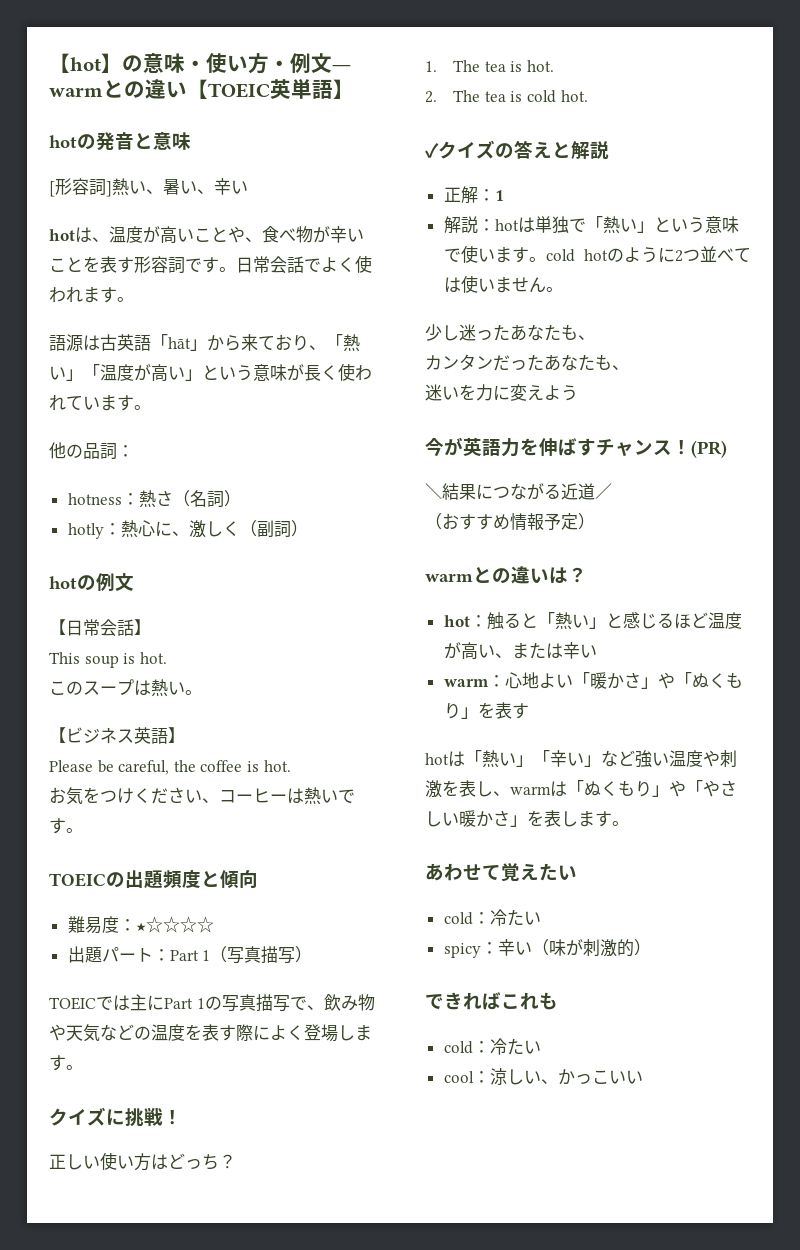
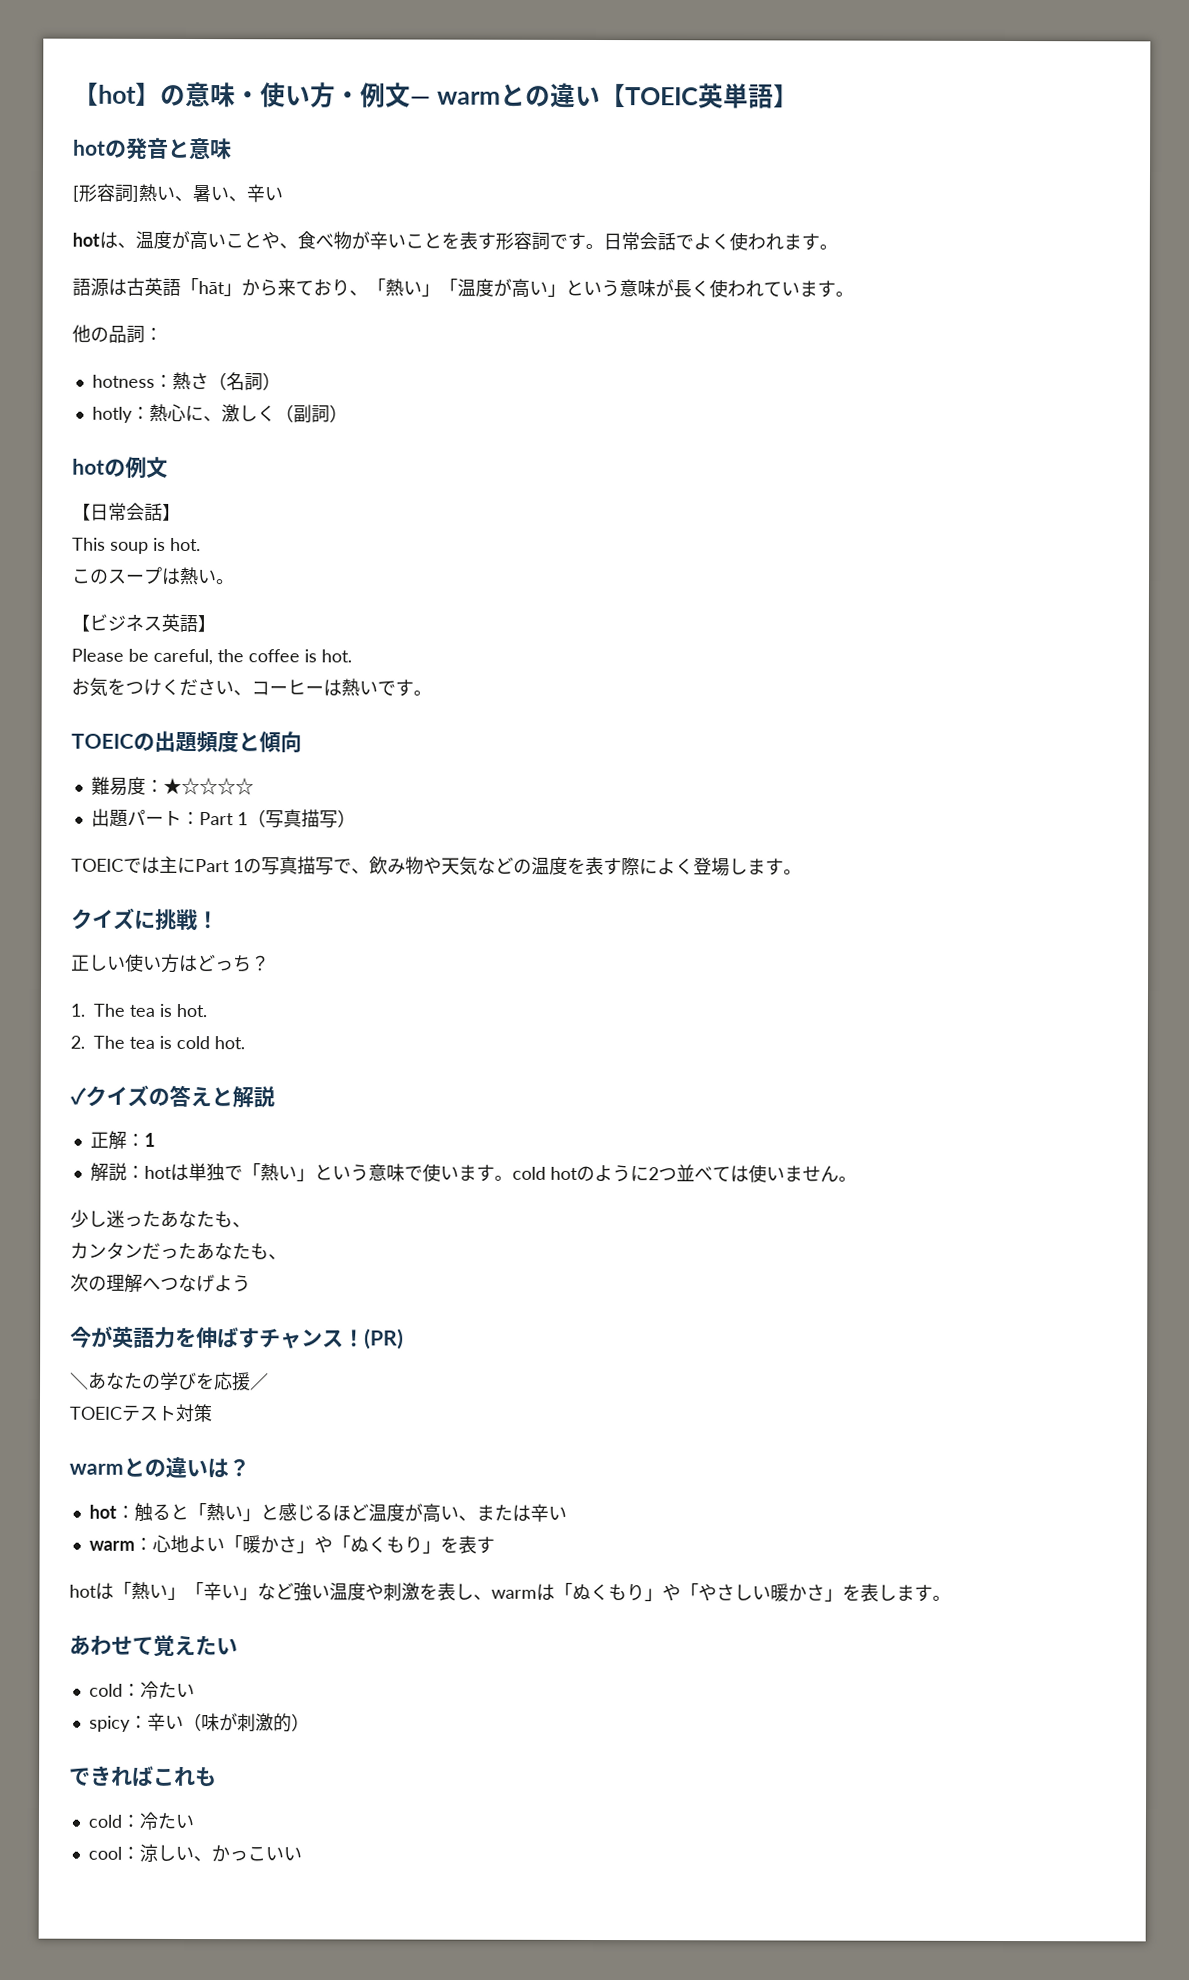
[425,384,544,401] 迷いを力に変え -> [70,1273,215,1293] 次の理解へつなげ
[442,483,612,500] [425,513,595,531] 結果につながる近道／ // （おすすめ情報予定） -> [88,1371,269,1392] [69,1403,212,1423] あなたの学びを応援／ // TOEICテスト対策

